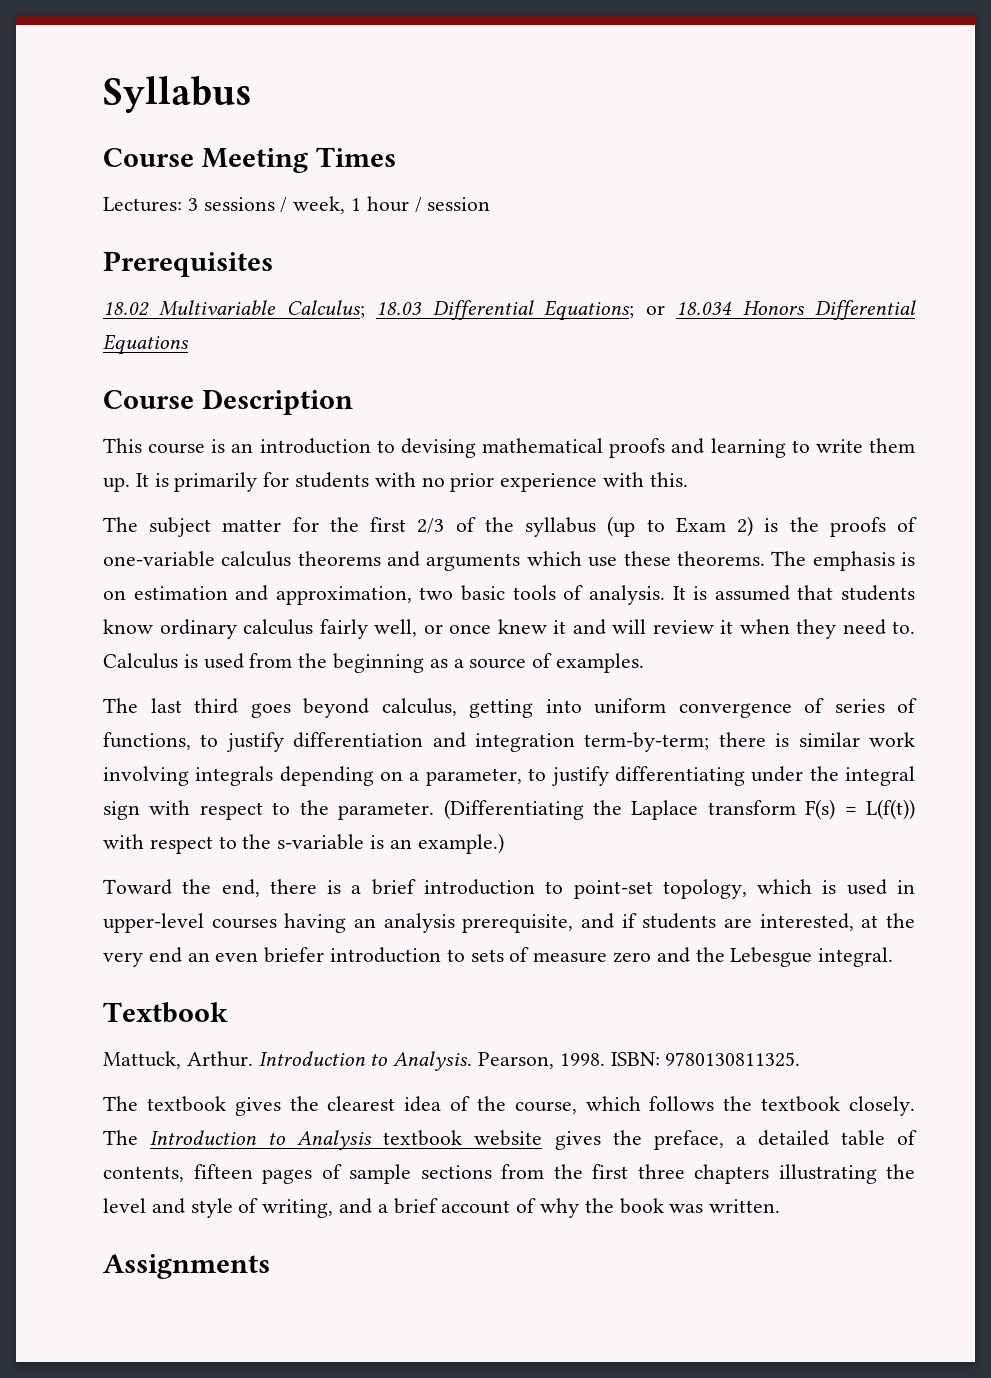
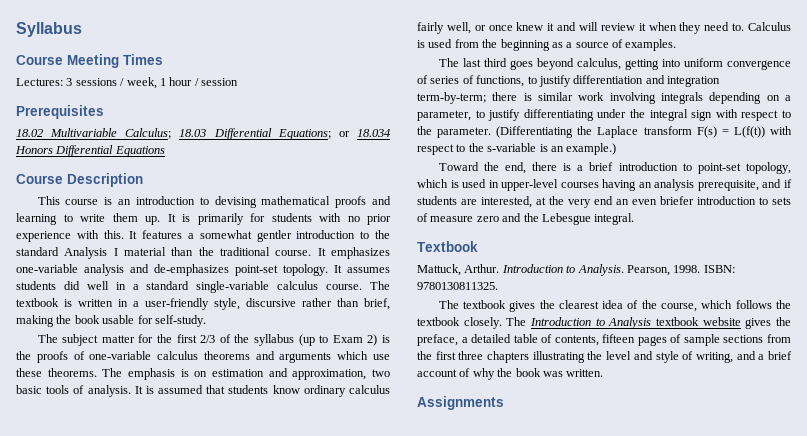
(688, 479) none -> [129,230,391,242] [16,247,390,259] [16,264,390,276] [16,281,391,293] [16,298,390,310] [16,315,206,327] It features a somewhat gentler introduction to the standard Analysis I material than the traditional course. It emphasizes one-variable analysis and de-emphasizes point-set topology. It assumes students did well in a standard single-variable calculus course. The textbook is written in a user-friendly style, discursive rather than brief, making the book usable for self-study.

